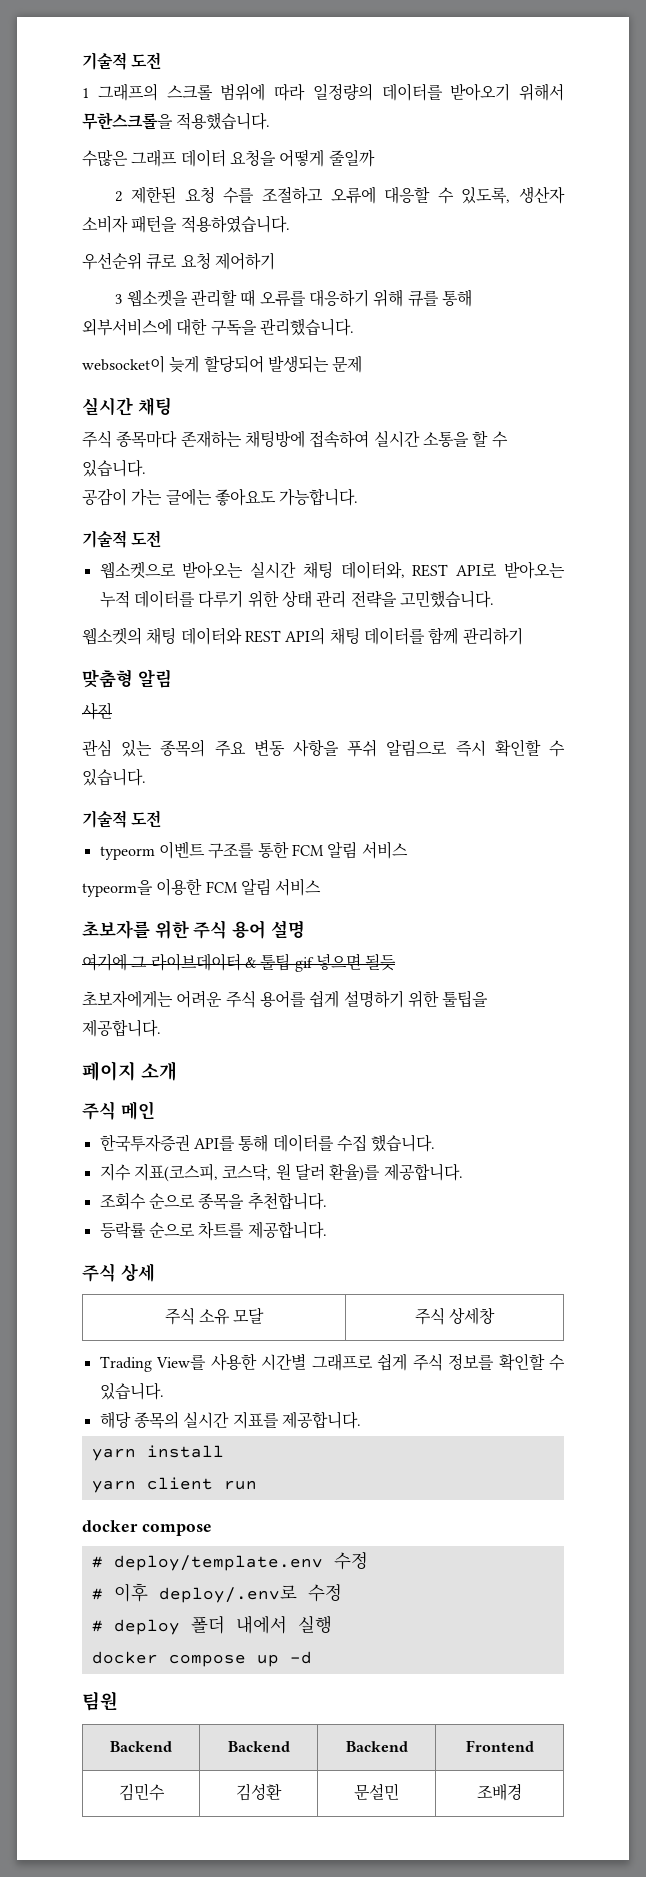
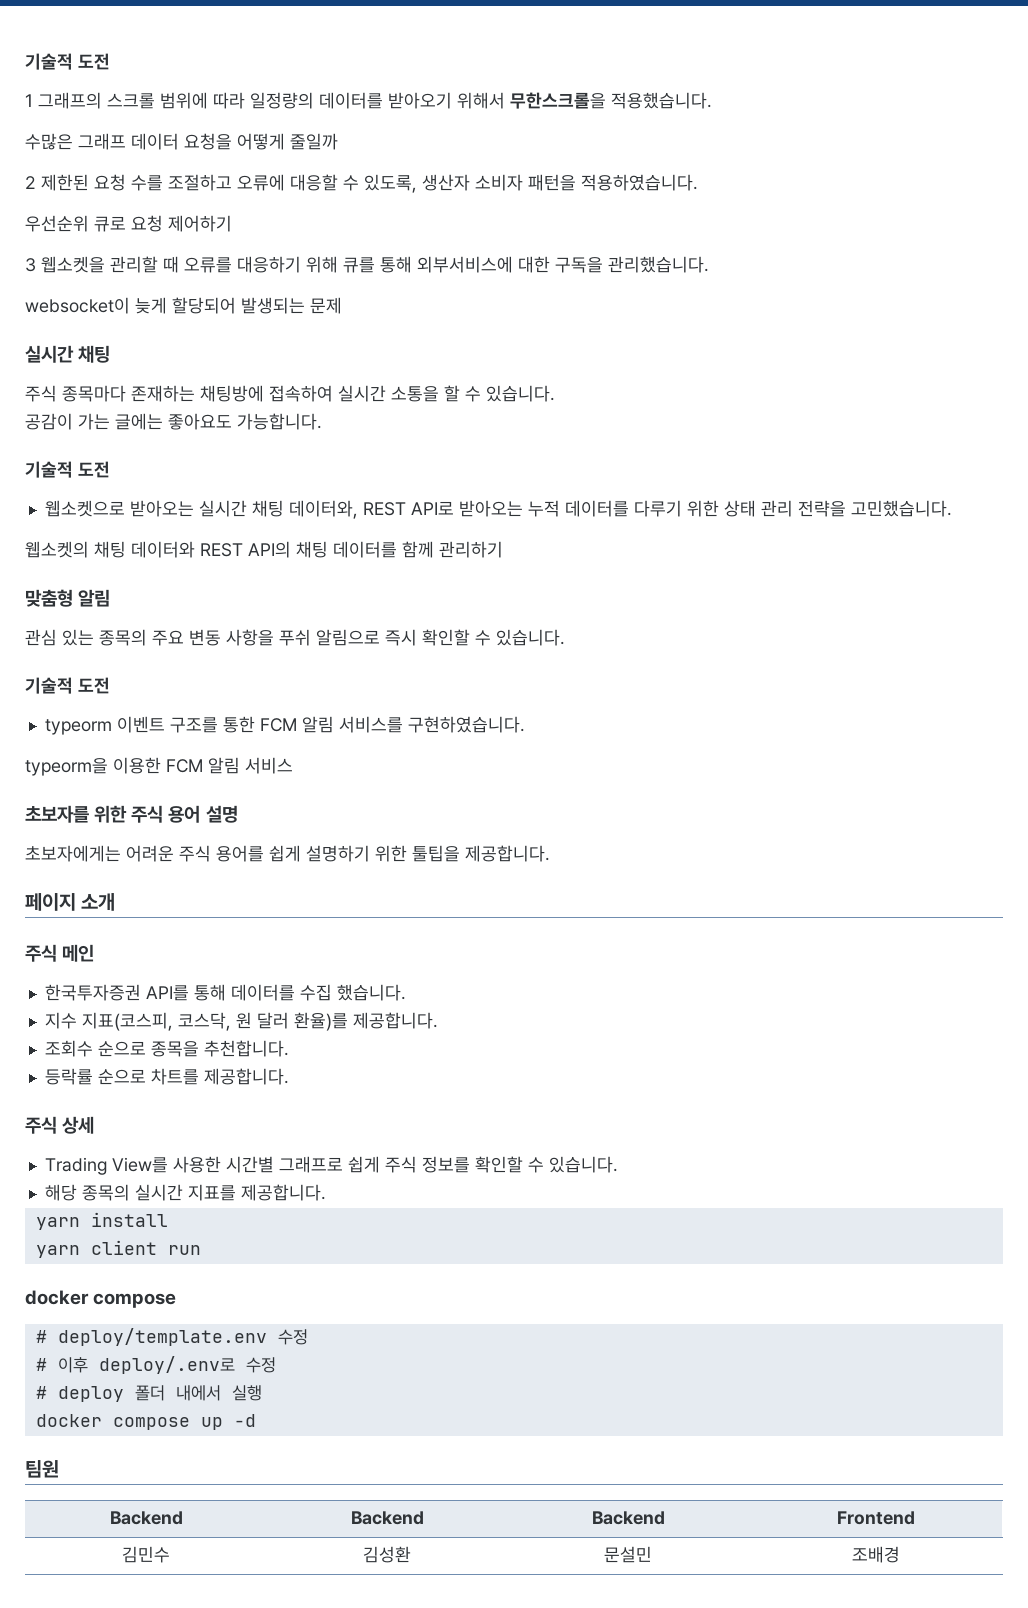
[82,702,112,720] // 사진 -> (111, 598) none
[361,841,408,859] 서비스 -> [338,716,525,733] 서비스를 구현하였습니다.
[82,953,397,972] // 여기에 그 라이브데이터 & 툴팁 gif 넣으면 될듯 -> (238, 814) none
[164,1307,265,1325] [414,1307,496,1325] // 주식 소유 모달 | 주식 상세창 -> (95, 1125) none

